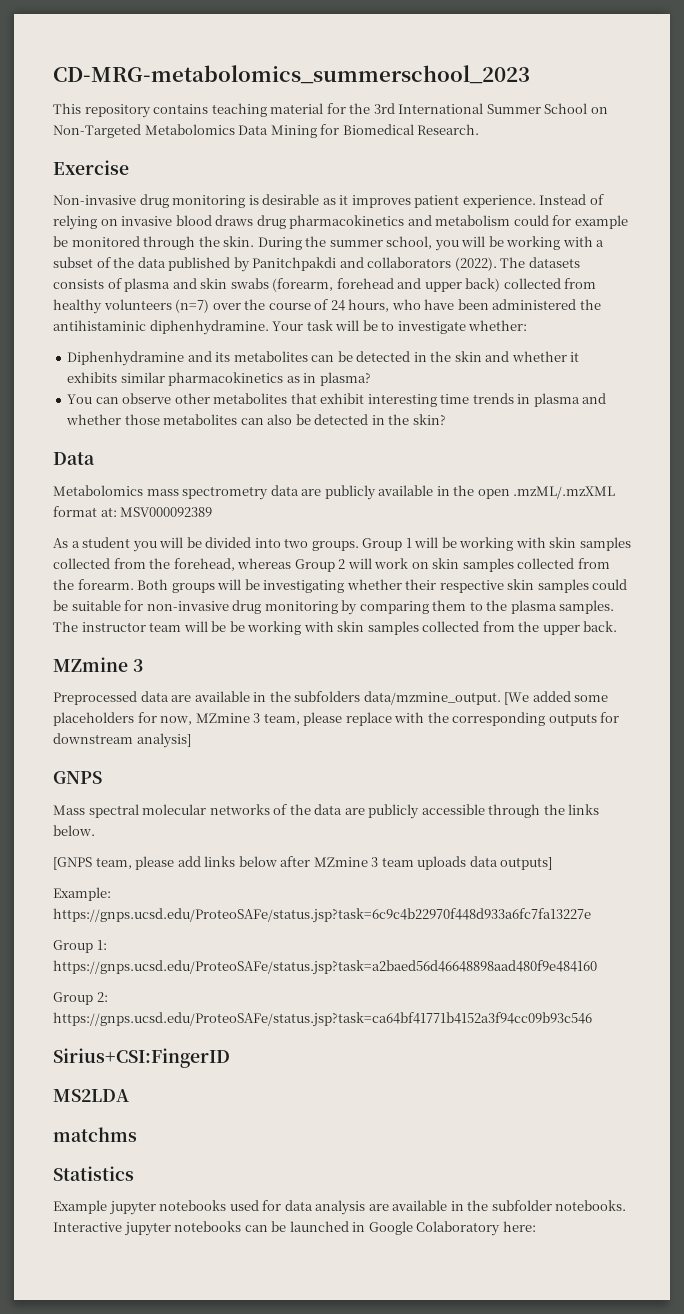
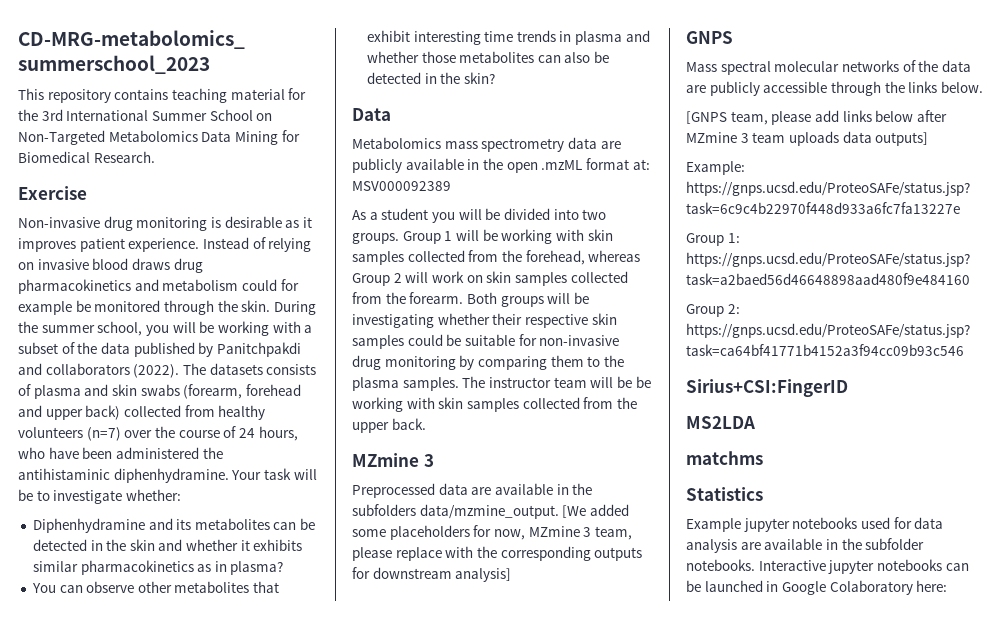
[513,486,616,499] .mzML/.mzXML -> [541,160,583,170] .mzML

